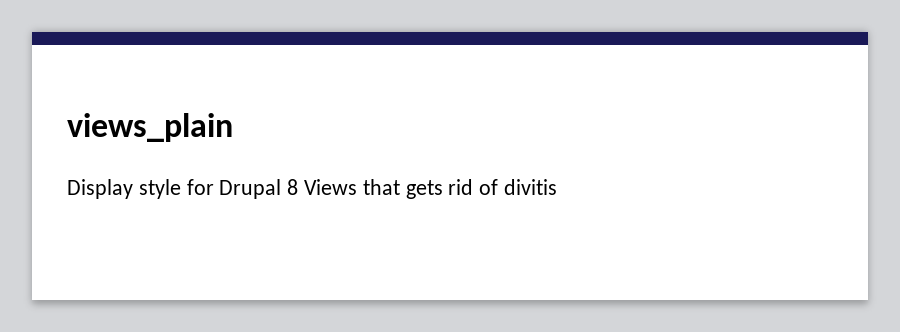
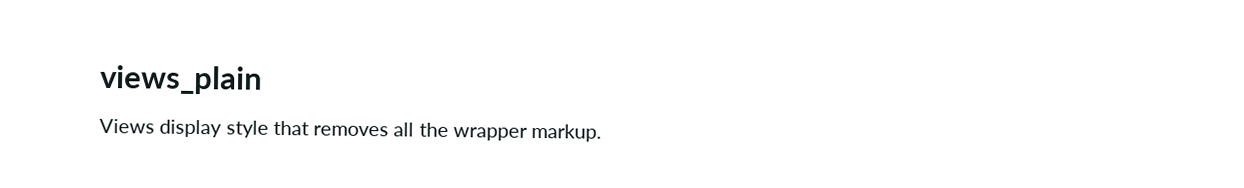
[67,179,558,199] Display style for Drupal 8 Views that gets rid of divitis -> [99,118,603,142] Views display style that removes all the wrapper markup.

